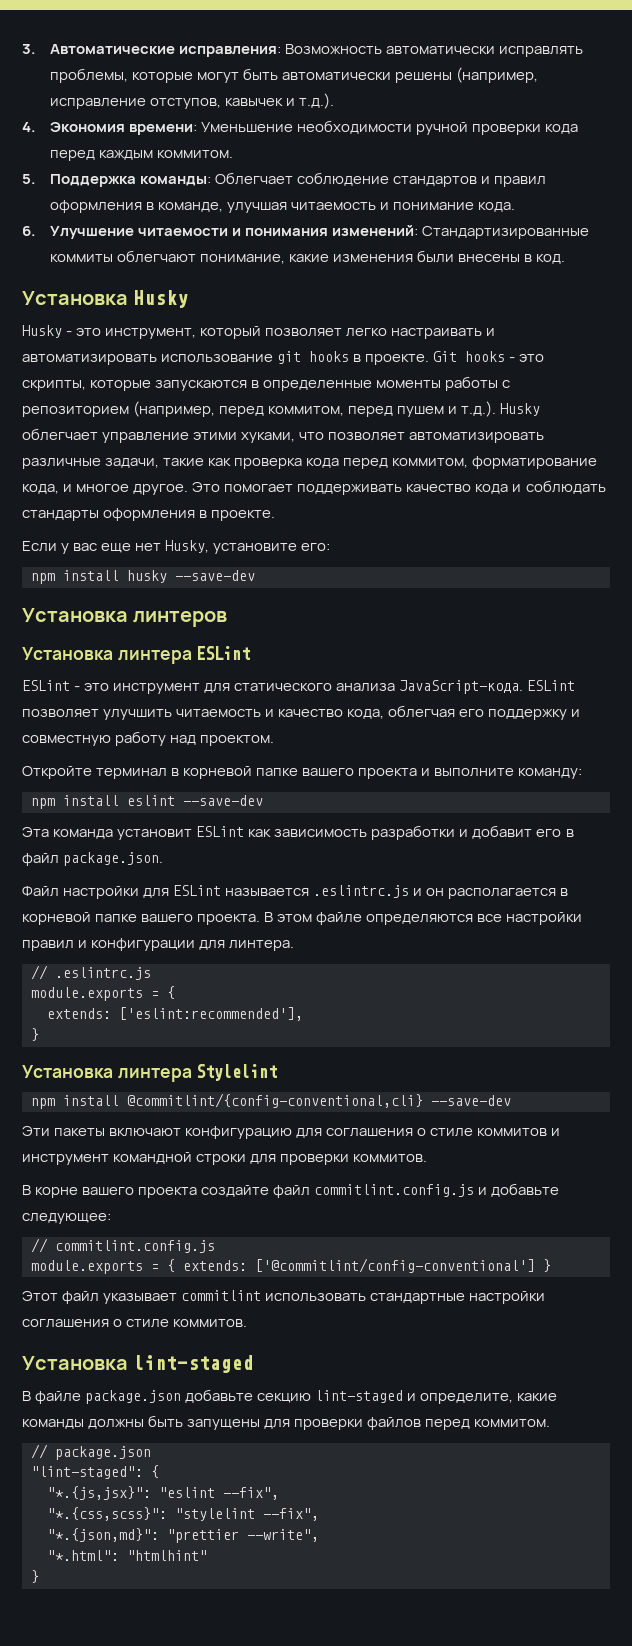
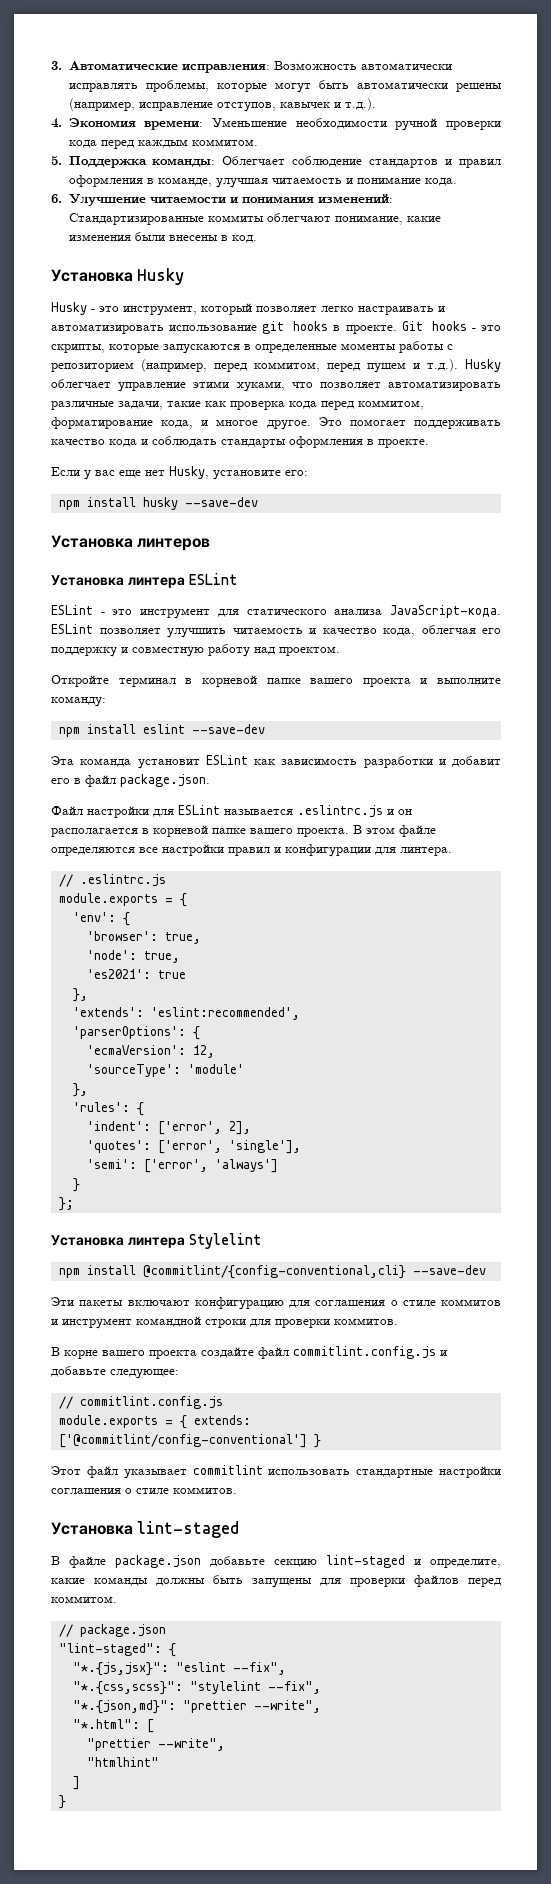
[47,1007,303,1021] [31,1028,39,1041] extends: ['eslint:recommended'], // } -> [72,912,130,926] [86,931,201,944] [86,950,180,963] [86,969,186,979] [72,988,88,1002] [72,1007,300,1020] [72,1026,200,1040] [86,1045,215,1058] [86,1064,244,1077] [72,1083,88,1097] [72,1102,144,1116] [86,1121,251,1135] [86,1140,301,1154] [86,1159,278,1173] [72,1178,80,1192] [58,1197,74,1211] 'env': { // 'browser': true, // 'node': true, // 'es2021': true // }, // 'extends': 'eslint:recommended', // 'parserOptions': { // 'ecmaVersion': 12, // 'sourceType': 'module' // }, // 'rules': { // 'indent': ['error', 2], // 'quotes': ['error', 'single'], // 'semi': ['error', 'always'] // } // };
(119, 1555) none -> [146,1719,154,1733] [86,1738,225,1751] [ // "prettier --write", //
(207, 1555) none -> [72,1776,80,1790] // ]

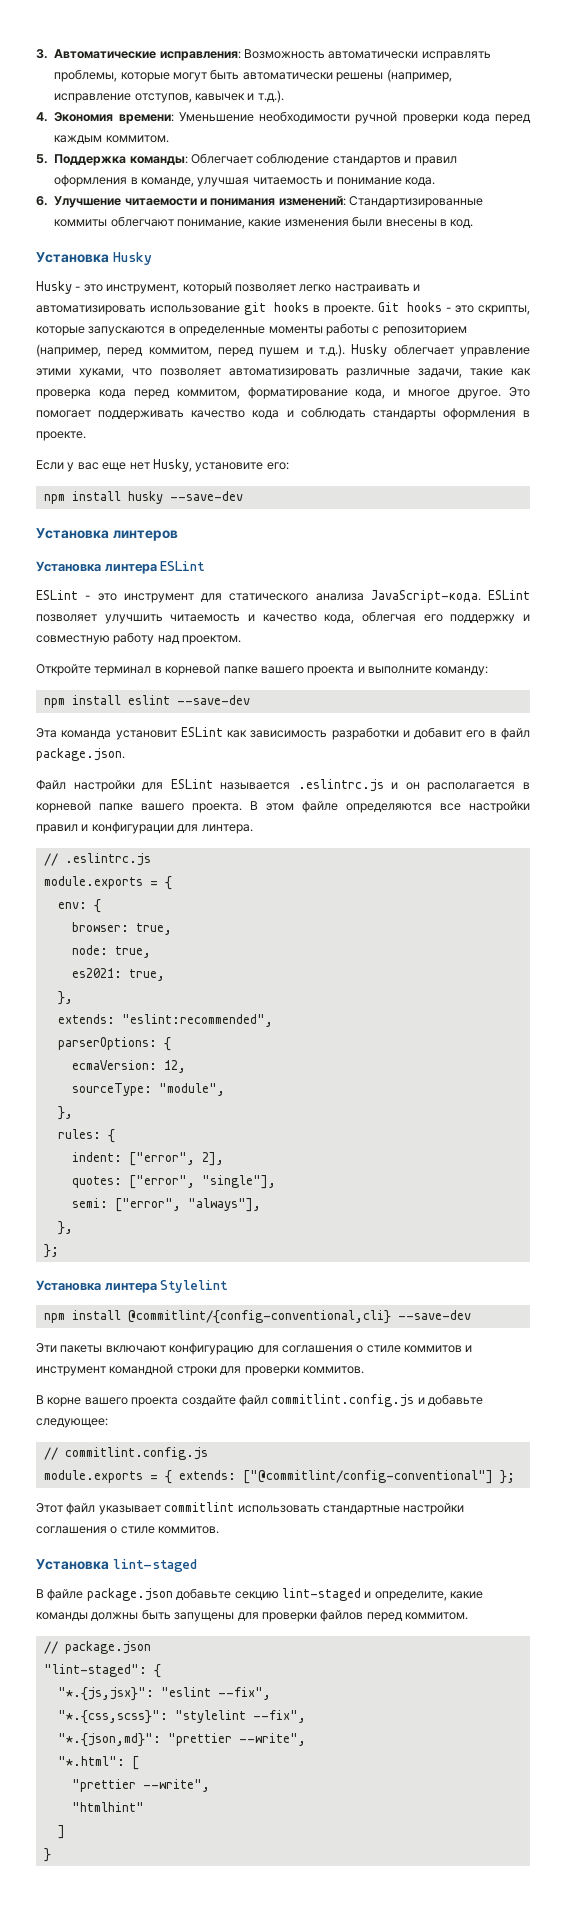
[72,912,130,926] [86,931,201,944] [86,950,180,963] [86,969,186,979] [72,988,88,1002] [72,1007,300,1020] [72,1026,200,1040] [86,1045,186,1055] 'env': { // 'browser': true, // 'node': true, // 'es2021': true // }, // 'extends': 'eslint:recommended', // 'parserOptions': { // 'ecmaVersion': -> [57,899,101,913] [71,922,172,935] [71,945,151,958] [71,968,165,981] [57,991,73,1005] [57,1014,273,1027] [57,1037,171,1051] [71,1060,157,1070] env: { // browser: true, // node: true, // es2021: true, // }, // extends: "eslint:recommended", // parserOptions: { // ecmaVersion:
[86,1064,244,1077] [72,1083,88,1097] [72,1102,144,1116] [86,1121,222,1135] 'sourceType': 'module' // }, // 'rules': { // 'indent': ['error', -> [71,1083,225,1096] [57,1106,73,1120] [57,1129,115,1143] [71,1152,195,1166] sourceType: "module", // }, // rules: { // indent: ["error",
[86,1140,301,1154] [86,1159,278,1173] [72,1178,80,1192] 'quotes': ['error', 'single'], // 'semi': ['error', 'always'] // } -> [71,1175,276,1189] [71,1198,261,1212] [57,1221,73,1235] quotes: ["error", "single"], // semi: ["error", "always"], // },
[58,1434,321,1448] ['@commitlint/config-conventional'] } -> [242,1470,515,1484] ["@commitlint/config-conventional"] };

